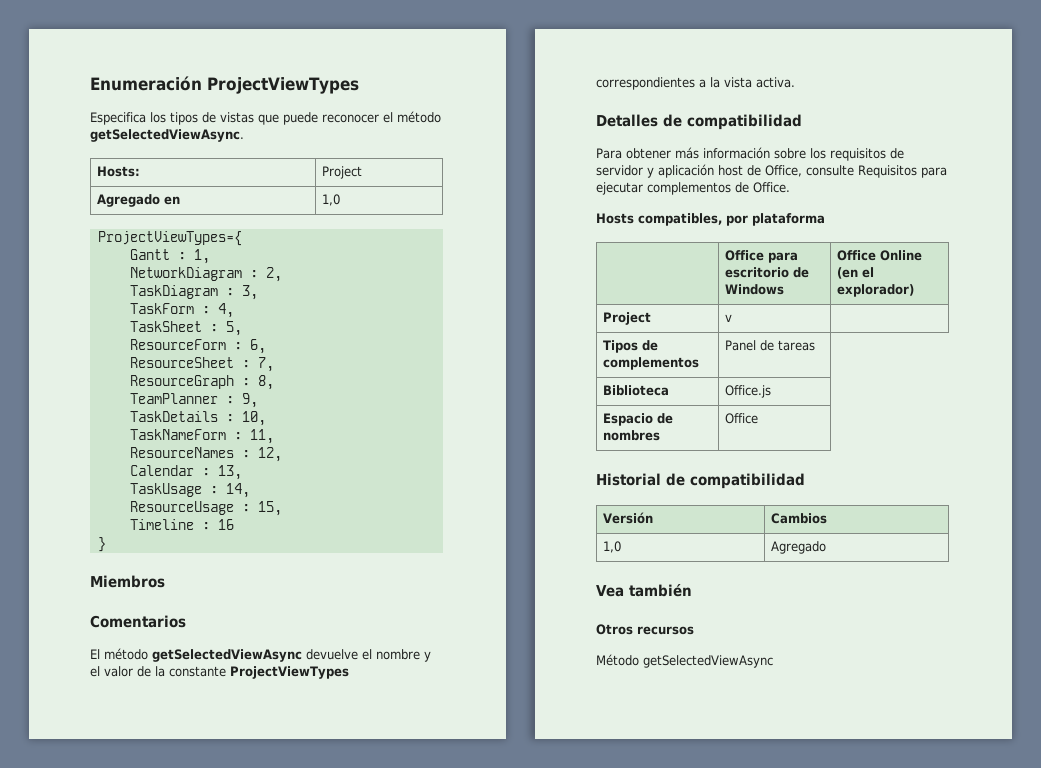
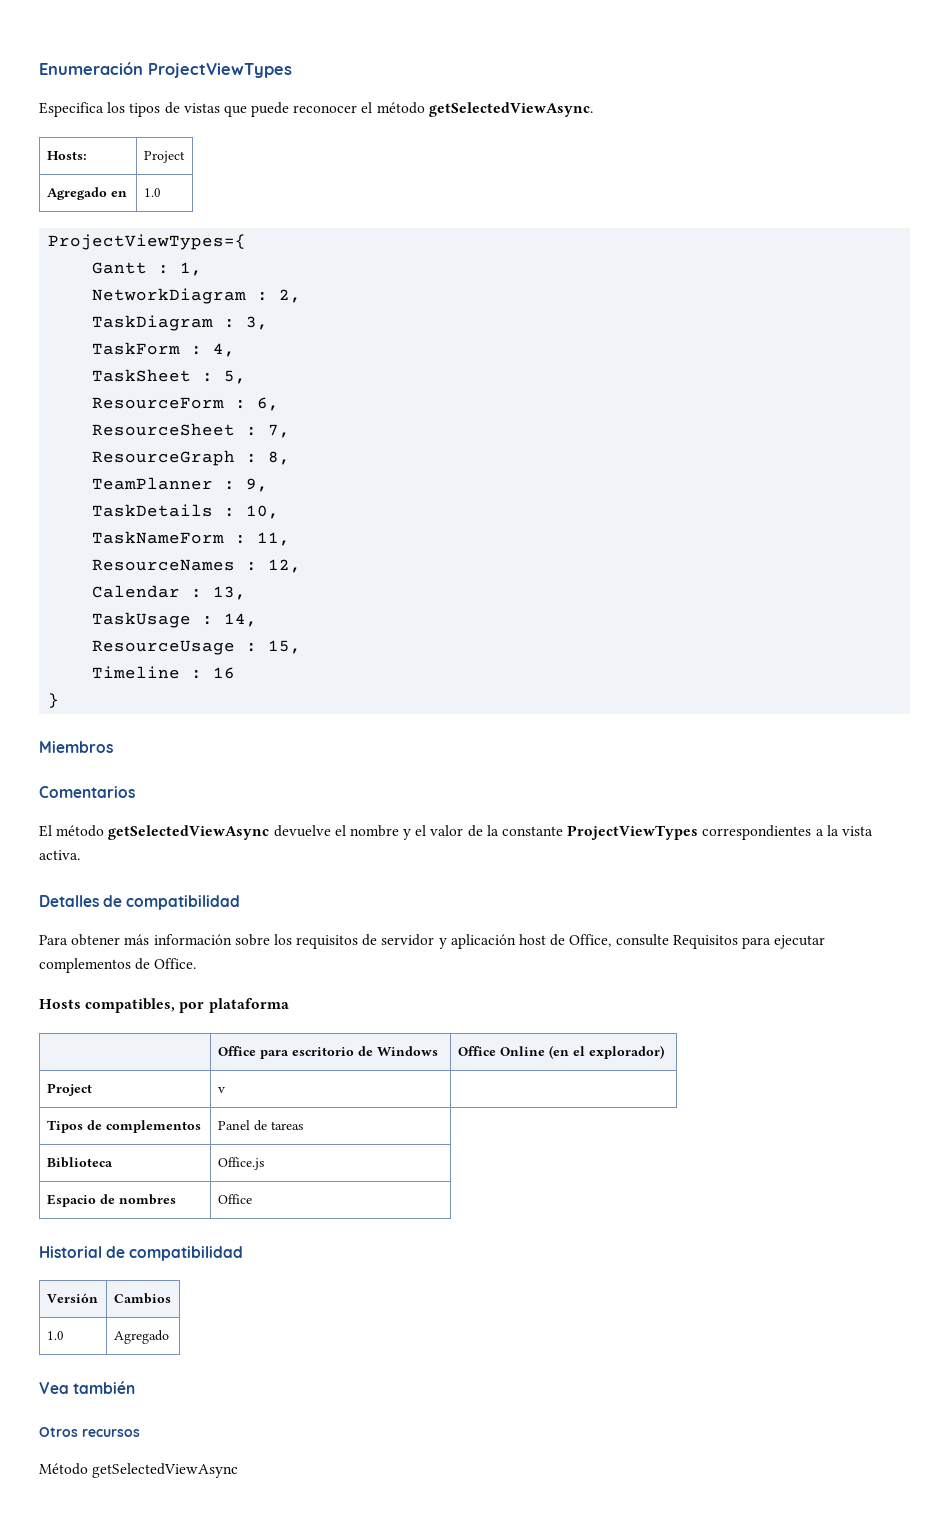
[322,194,341,206] 1,0 -> [143,188,161,197] 1.0
[603,541,622,553] 1,0 -> [46,1331,64,1340] 1.0

